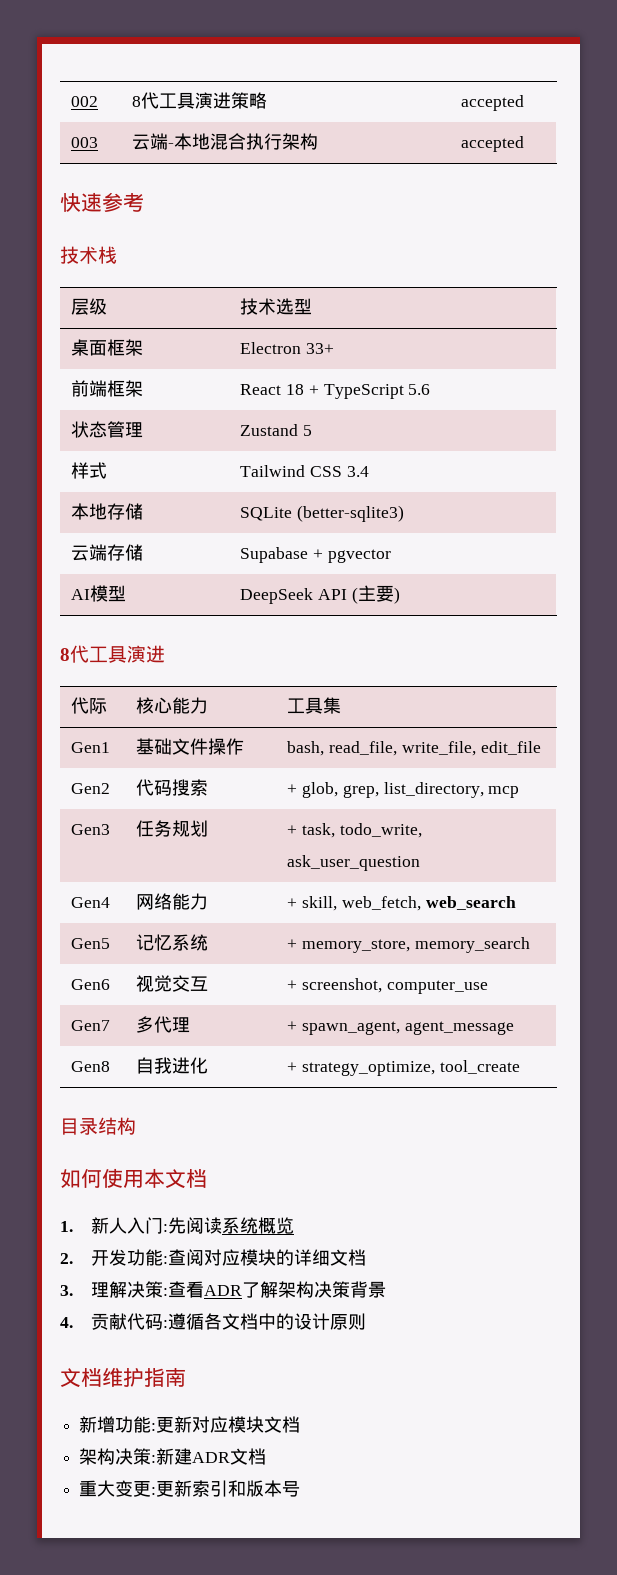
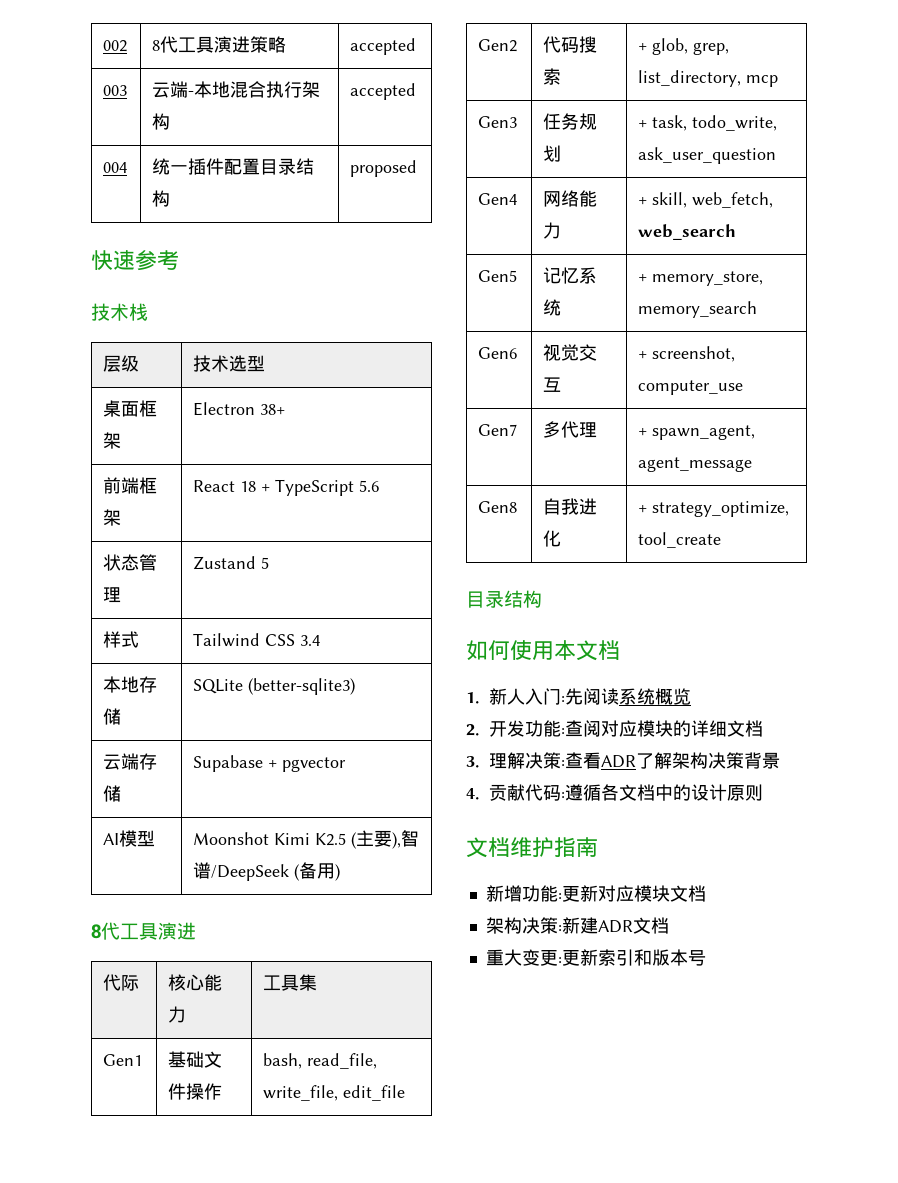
(525, 144) none -> [103,162,128,173] [152,158,315,175] [152,190,171,207] [350,160,418,177] // 004 | 统一插件配置目录结构 | proposed
[306,343,335,354] 33+ -> [260,404,286,415] 38+
[240,585,394,604] DeepSeek API (主要 -> [193,830,420,849] [193,862,336,881] Moonshot Kimi K2.5 (主要),智谱/DeepSeek (备用

